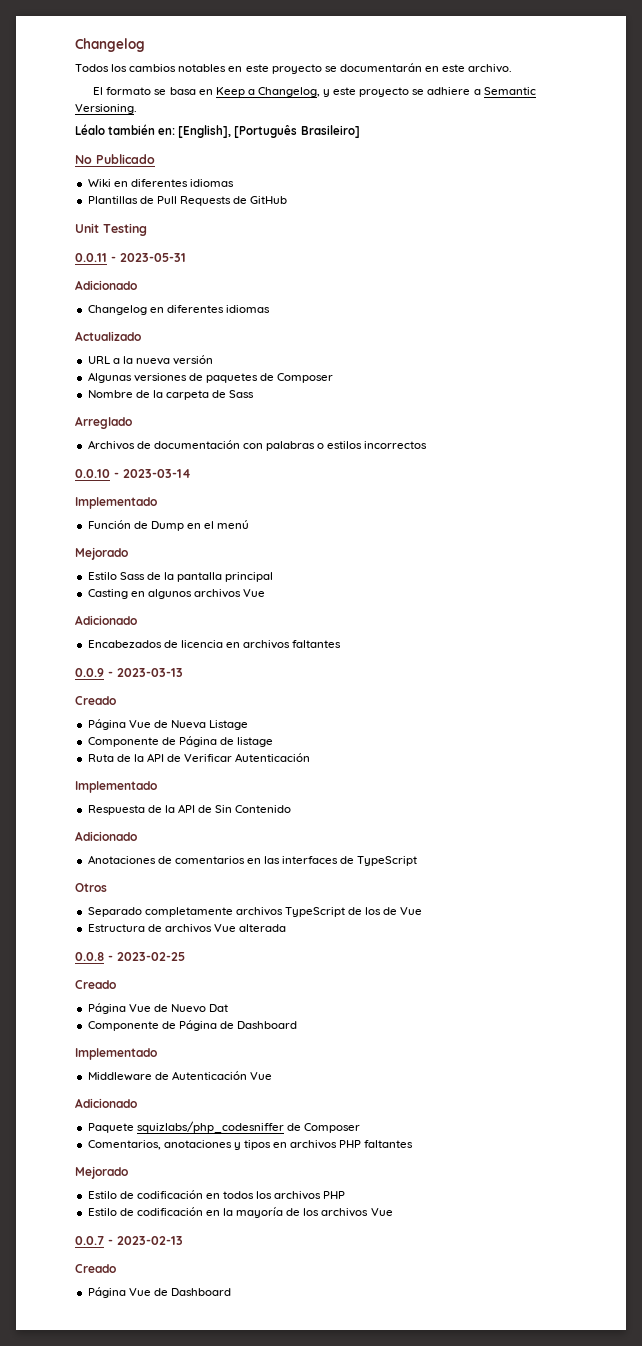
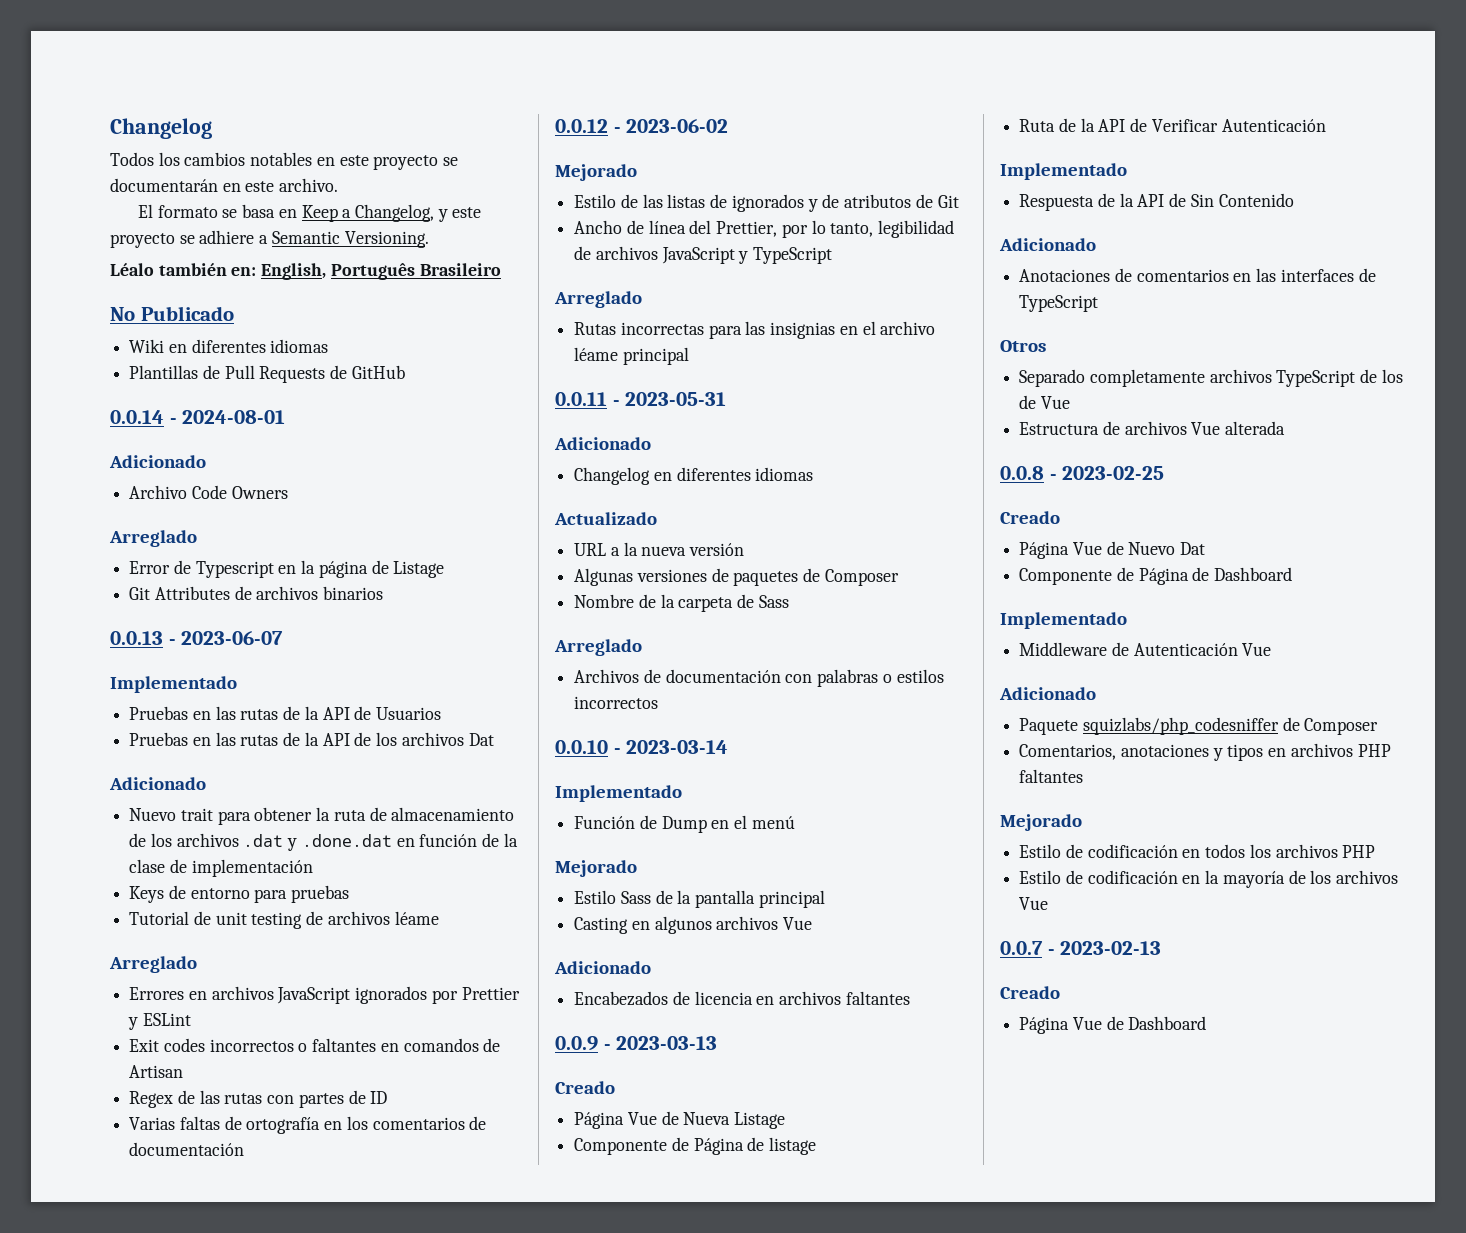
[178,125,360,138] [English], [Português Brasileiro] -> [261,263,501,280] English, Português Brasileiro
[75,223,147,236] Unit Testing -> [110,410,286,424] [109,455,206,468] [129,485,288,499] [109,530,197,547] [129,560,445,578] [129,586,384,600] [110,631,284,645] [110,676,237,693] [129,706,442,720] [129,732,494,746] [109,777,206,790] [129,807,515,825] [129,833,518,851] [129,859,313,877] [129,885,350,903] [129,911,439,929] [109,956,197,973] [129,986,520,1004] [128,1013,191,1030] [129,1038,501,1052] [129,1065,184,1078] [129,1090,388,1108] [129,1116,487,1134] [129,1142,245,1156] [555,119,729,133] [555,164,637,181] [574,194,959,212] [574,220,955,238] [574,246,833,264] [554,291,642,308] [574,321,936,339] [574,347,689,365] 0.0.14 - 2024-08-01 // Adicionado // Archivo Code Owners // Arreglado // Error de Typescript en la página de Listage // Git Attributes de archivos binarios // 0.0.13 - 2023-06-07 // Implementado // Pruebas en las rutas de la API de Usuarios // Pruebas en las rutas de la API de los archivos Dat // Adicionado // Nuevo trait para obtener la ruta de almacenamiento de los archivos .dat y .done.dat en función de la clase de implementación // Keys de entorno para pruebas // Tutorial de unit testing de archivos léame // Arreglado // Errores en archivos JavaScript ignorados por Prettier y ESLint // Exit codes incorrectos o faltantes en comandos de Artisan // Regex de las rutas con partes de ID // Varias faltas de ortografía en los comentarios de documentación // 0.0.12 - 2023-06-02 // Mejorado // Estilo de las listas de ignorados y de atributos de Git // Ancho de línea del Prettier, por lo tanto, legibilidad de archivos JavaScript y TypeScript // Arreglado // Rutas incorrectas para las insignias en el archivo léame principal

